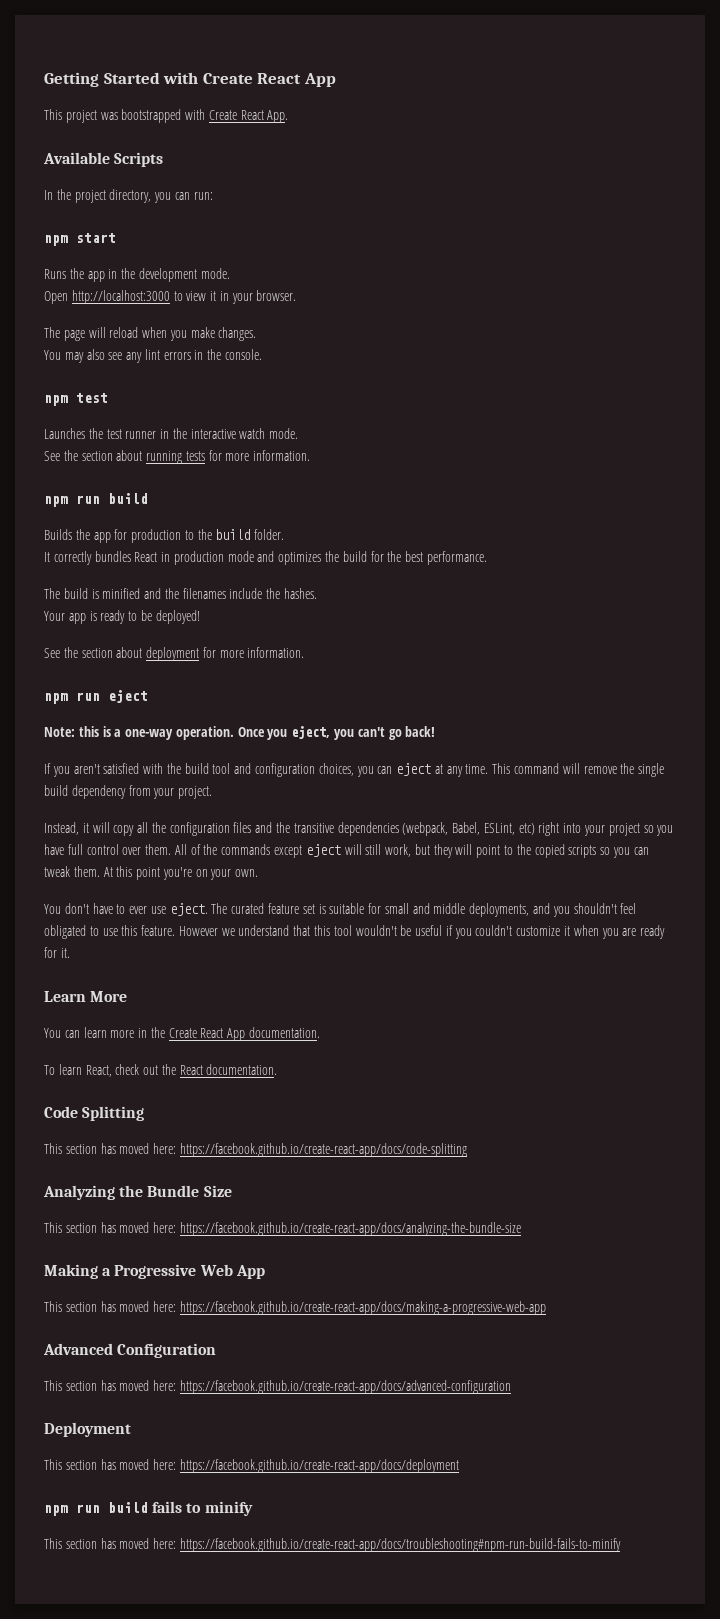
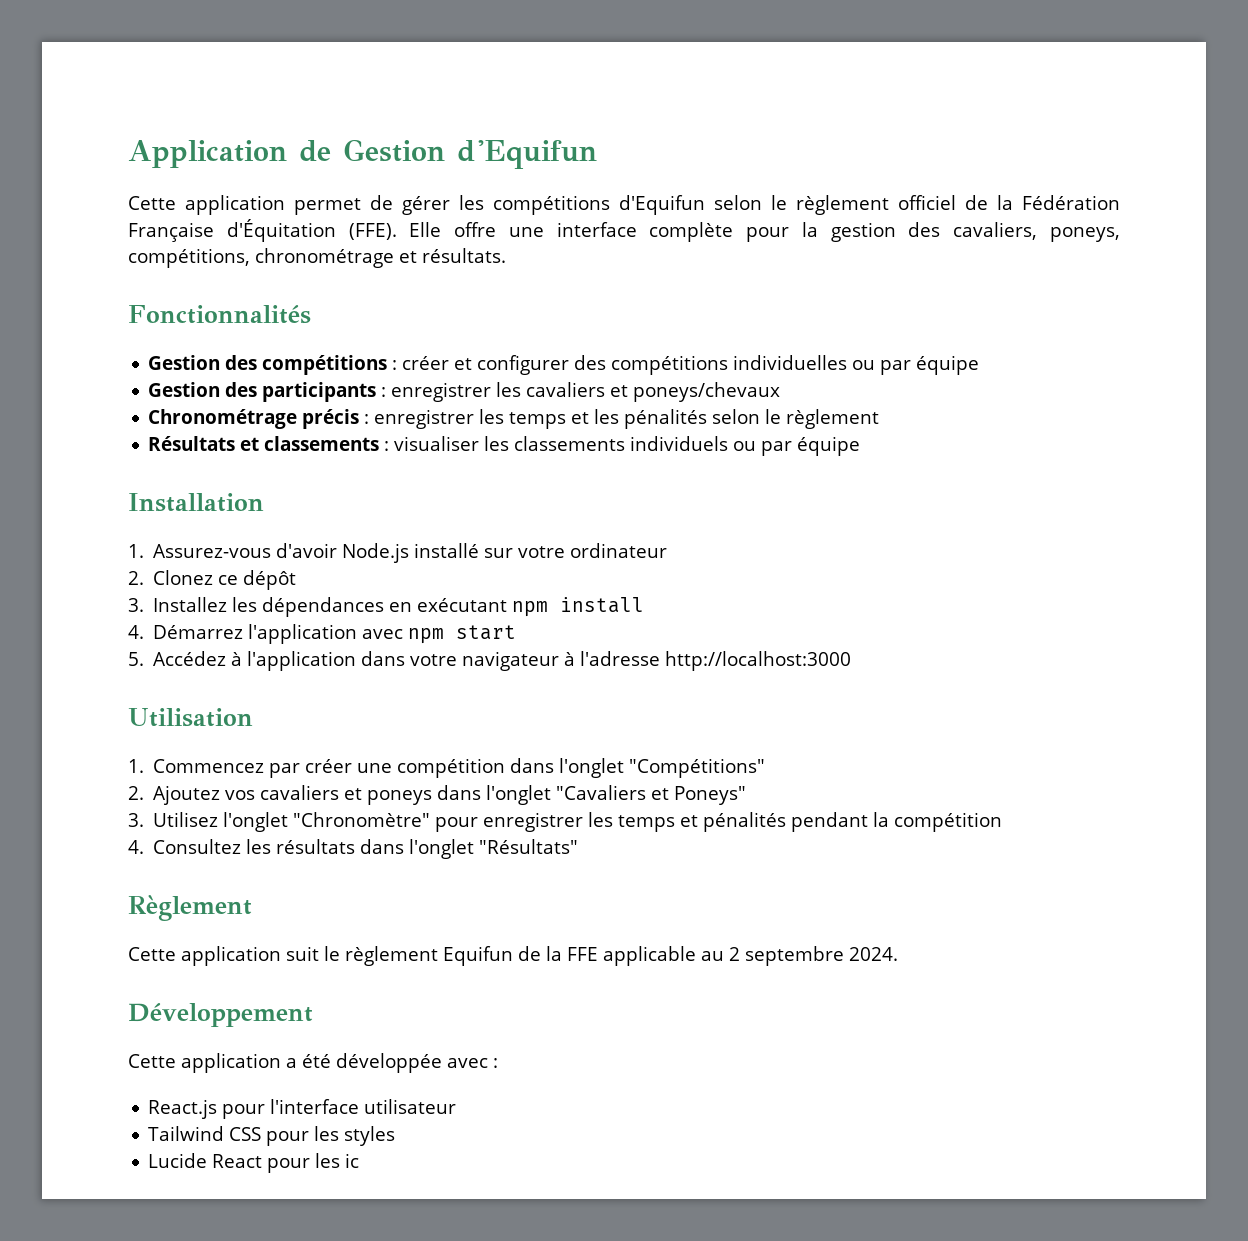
[44,72,336,87] [44,109,289,123] [43,152,164,167] [44,189,213,203] [44,233,116,246] [44,268,230,282] [44,290,297,304] [44,327,257,341] [44,349,263,363] [44,393,108,406] [44,428,299,439] [44,450,311,464] [44,493,148,507] [44,529,285,543] [44,551,487,565] [44,588,318,599] [44,610,200,624] [44,647,305,661] [44,690,148,704] [44,726,436,740] [44,763,665,777] [44,785,213,799] [44,822,674,836] [44,844,649,858] [44,866,259,880] [44,903,637,917] [44,925,666,939] [44,947,70,958] [44,991,128,1002] [44,1027,321,1041] [44,1064,278,1077] [44,1106,145,1121] [44,1143,467,1157] [43,1185,232,1200] [44,1222,521,1236] [44,1264,265,1279] [44,1301,546,1315] [43,1343,217,1358] [44,1380,511,1394] [44,1422,131,1437] [44,1459,459,1473] [44,1501,253,1516] [44,1538,621,1552] Getting Started with Create React App // This project was bootstrapped with Create React App. // Available Scripts // In the project directory, you can run: // npm start // Runs the app in the development mode. // Open http://localhost:3000 to view it in your browser. // The page will reload when you make changes. // You may also see any lint errors in the console. // npm test // Launches the test runner in the interactive watch mode. // See the section about running tests for more information. // npm run build // Builds the app for production to the build folder. // It correctly bundles React in production mode and optimizes the build for the best performance. // The build is minified and the filenames include the hashes. // Your app is ready to be deployed! // See the section about deployment for more information. // npm run eject // Note: this is a one-way operation. Once you eject, you can't go back! // If you aren't satisfied with the build tool and configuration choices, you can eject at any time. This command will remove the single build dependency from your project. // Instead, it will copy all the configuration files and the transitive dependencies (webpack, Babel, ESLint, etc) right into your project so you have full control over them. All of the commands except eject will still work, but they will point to the copied scripts so you can tweak them. At this point you're on your own. // You don't have to ever use eject. The curated feature set is suitable for small and middle deployments, and you shouldn't feel obligated to use this feature. However we understand that this tool wouldn't be useful if you couldn't customize it when you are ready for it. // Learn More // You can learn more in the Create React App documentation. // To learn React, check out the React documentation. // Code Splitting // This section has moved here: https://facebook.github.io/create-react-app/docs/code-splitting // Analyzing the Bundle Size // This section has moved here: https://facebook.github.io/create-react-app/docs/analyzing-the-bundle-size // Making a Progressive Web App // This section has moved here: https://facebook.github.io/create-react-app/docs/making-a-progressive-web-app // Advanced Configuration // This section has moved here: https://facebook.github.io/create-react-app/docs/advanced-configuration // Deployment // This section has moved here: https://facebook.github.io/create-react-app/docs/deployment // npm run build fails to minify // This section has moved here: https://facebook.github.io/create-react-app/docs/troubleshooting#npm-run-build-fails-to-minify -> [128,139,597,169] [128,195,1120,215] [128,219,1120,242] [128,248,506,268] [128,305,311,324] [148,355,980,375] [148,382,781,402] [148,409,880,429] [148,436,861,456] [128,493,264,512] [128,543,668,563] [128,570,297,590] [128,597,645,617] [128,624,517,644] [128,651,852,671] [128,708,253,727] [128,758,766,778] [128,785,747,805] [128,812,1003,832] [128,839,579,859] [128,895,252,921] [128,946,898,966] [128,1003,313,1027] [128,1053,498,1073] [148,1099,457,1119] [148,1126,396,1146] [148,1153,360,1173] Application de Gestion d'Equifun // Cette application permet de gérer les compétitions d'Equifun selon le règlement officiel de la Fédération Française d'Équitation (FFE). Elle offre une interface complète pour la gestion des cavaliers, poneys, compétitions, chronométrage et résultats. // Fonctionnalités // Gestion des compétitions : créer et configurer des compétitions individuelles ou par équipe // Gestion des participants : enregistrer les cavaliers et poneys/chevaux // Chronométrage précis : enregistrer les temps et les pénalités selon le règlement // Résultats et classements : visualiser les classements individuels ou par équipe // Installation // 1. Assurez-vous d'avoir Node.js installé sur votre ordinateur // 2. Clonez ce dépôt // 3. Installez les dépendances en exécutant npm install // 4. Démarrez l'application avec npm start // 5. Accédez à l'application dans votre navigateur à l'adresse http://localhost:3000 // Utilisation // 1. Commencez par créer une compétition dans l'onglet "Compétitions" // 2. Ajoutez vos cavaliers et poneys dans l'onglet "Cavaliers et Poneys" // 3. Utilisez l'onglet "Chronomètre" pour enregistrer les temps et pénalités pendant la compétition // 4. Consultez les résultats dans l'onglet "Résultats" // Règlement // Cette application suit le règlement Equifun de la FFE applicable au 2 septembre 2024. // Développement // Cette application a été développée avec : // React.js pour l'interface utilisateur // Tailwind CSS pour les styles // Lucide React pour les ic

